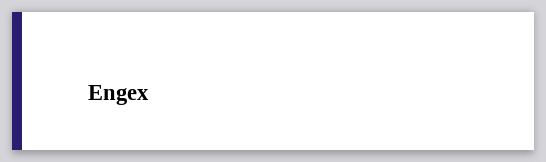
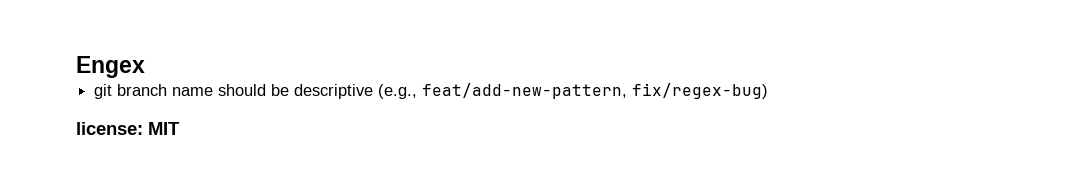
(149, 95) none -> [94,83,769,99] [76,122,180,135] // git branch name should be descriptive (e.g., feat/add-new-pattern, fix/regex-bug) // license: MIT

